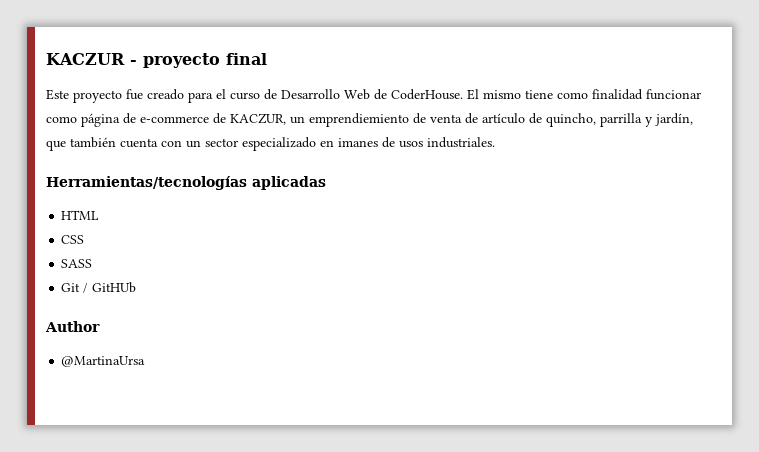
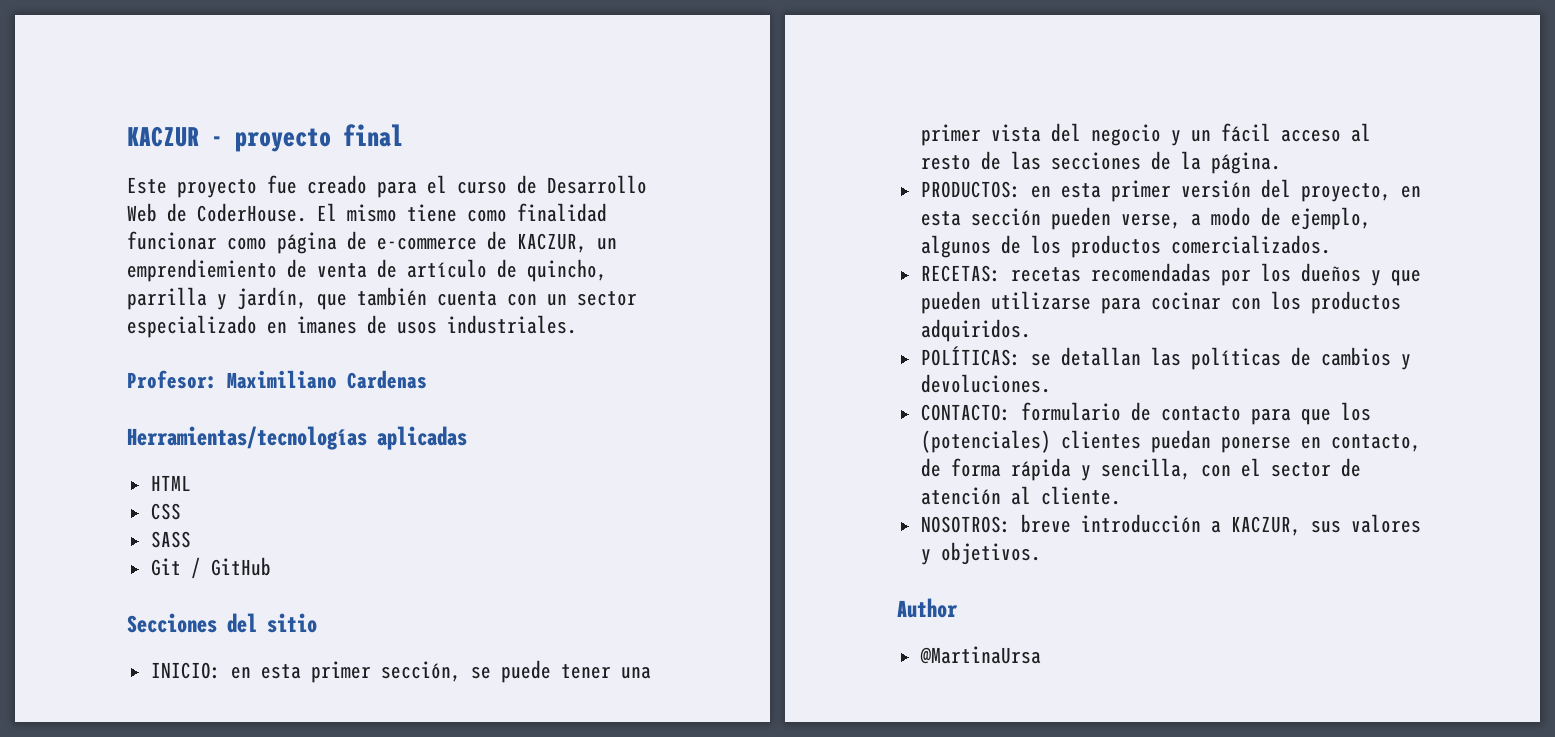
(495, 142) none -> [127,370,427,389] // Profesor: Maximiliano Cardenas
[92,282,137,293] GitHUb -> [210,557,271,576] [127,613,317,633] [150,660,651,683] [920,123,1371,146] [920,151,1281,174] [920,179,1421,202] [920,207,1371,230] [920,235,1331,258] [920,263,1421,286] [920,291,1401,314] [920,319,1031,342] [920,346,1411,370] [920,374,1051,393] [920,402,1371,425] [920,430,1421,453] [920,458,1361,481] [920,486,1121,505] [920,514,1421,536] [920,542,1041,565] GitHub // Secciones del sitio // INICIO: en esta primer sección, se puede tener una primer vista del negocio y un fácil acceso al resto de las secciones de la página. // PRODUCTOS: en esta primer versión del proyecto, en esta sección pueden verse, a modo de ejemplo, algunos de los productos comercializados. // RECETAS: recetas recomendadas por los dueños y que pueden utilizarse para cocinar con los productos adquiridos. // POLÍTICAS: se detallan las políticas de cambios y devoluciones. // CONTACTO: formulario de contacto para que los (potenciales) clientes puedan ponerse en contacto, de forma rápida y sencilla, con el sector de atención al cliente. // NOSOTROS: breve introducción a KACZUR, sus valores y objetivos.

